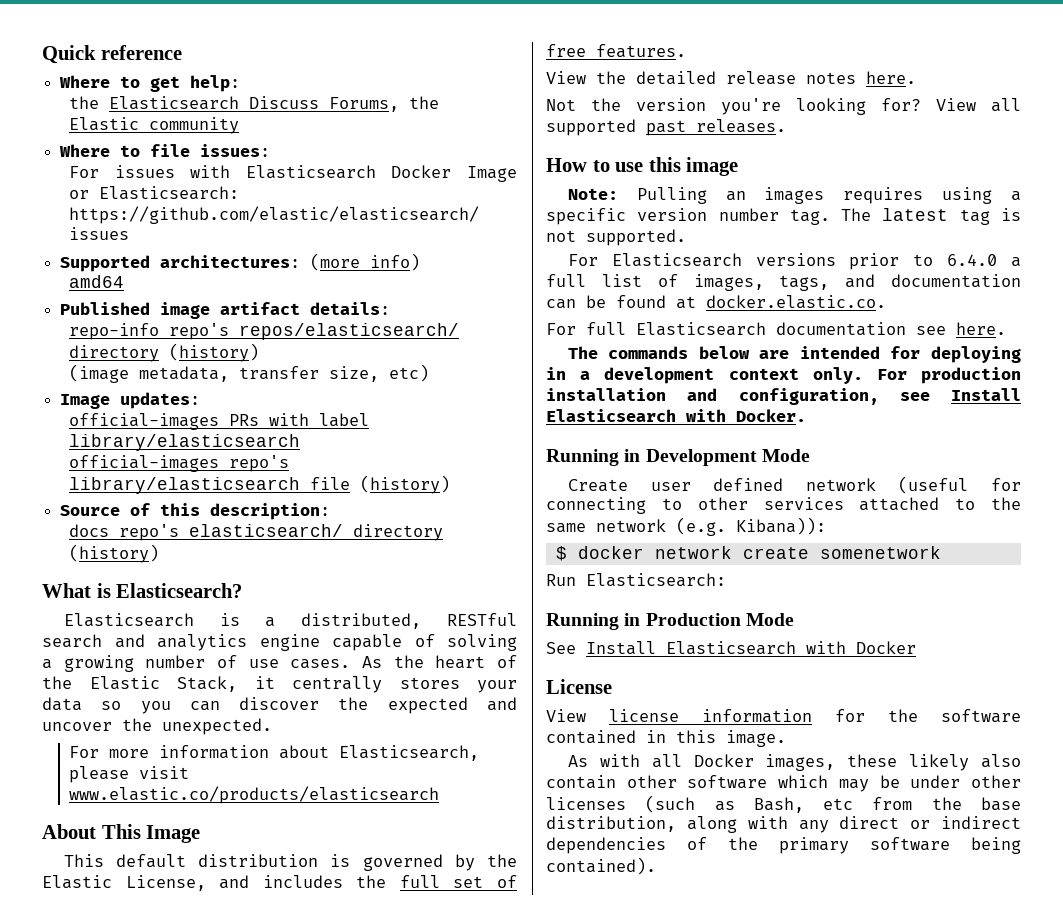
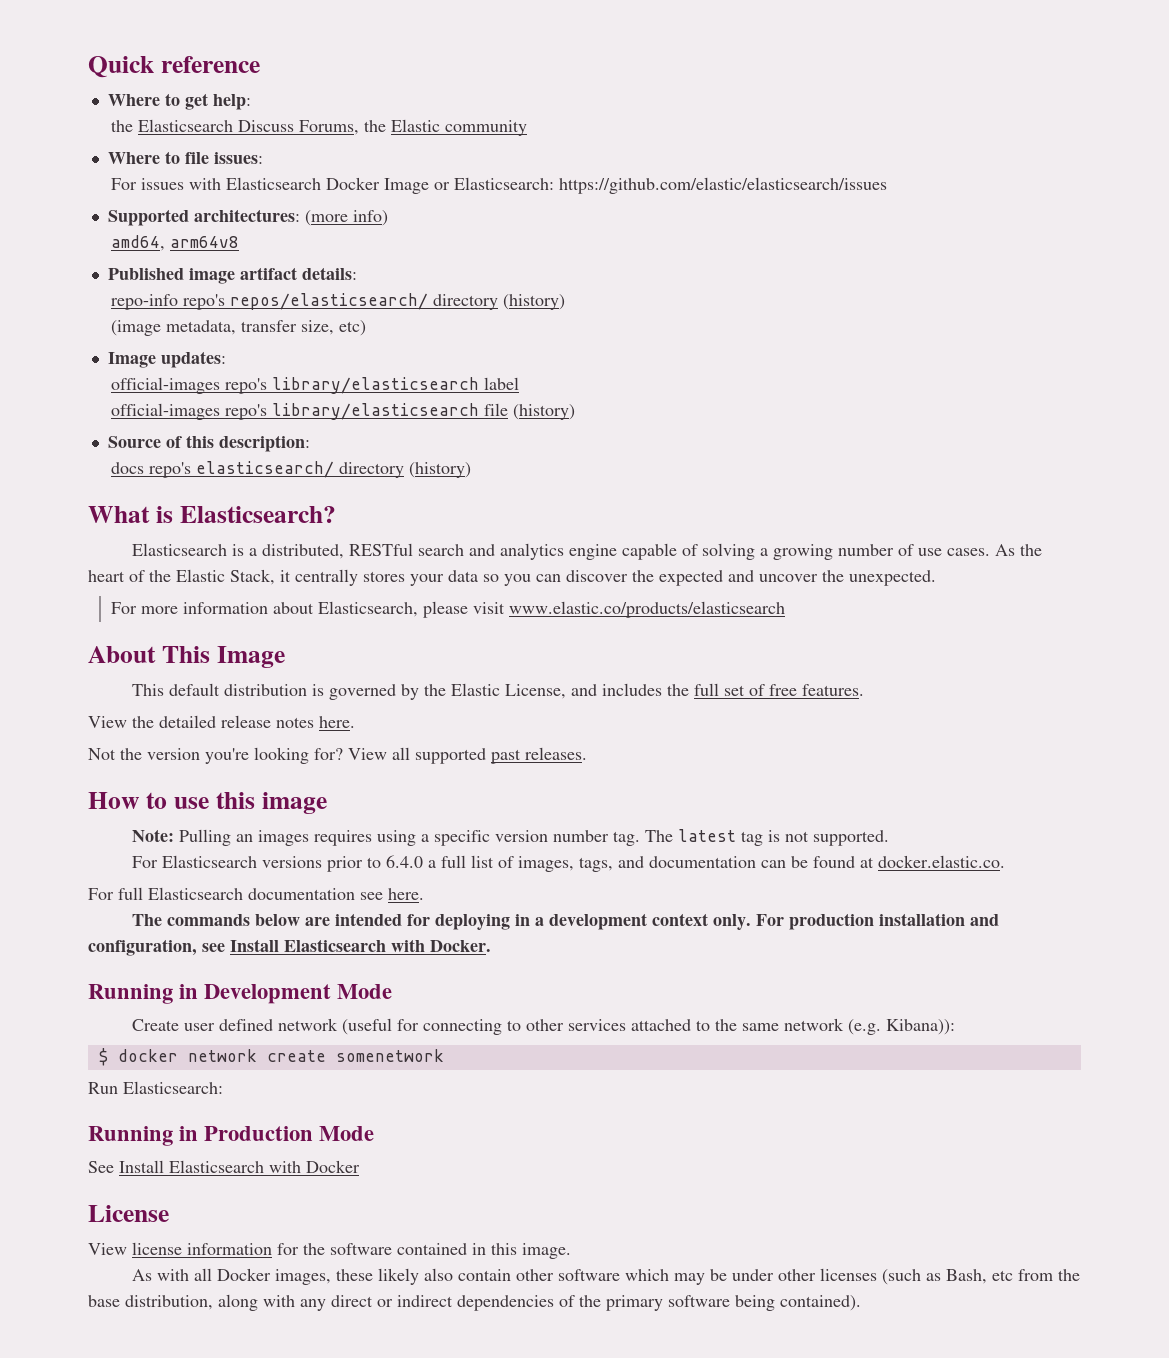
[69,275,125,288] amd64 -> [111,235,240,251] amd64, arm64v8
[229,413,310,426] PRs with -> [225,377,480,394] repo's library/elasticsearch
[69,434,301,451] library/elasticsearch -> (520, 383) none

